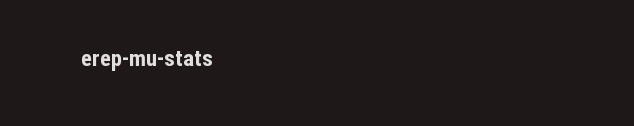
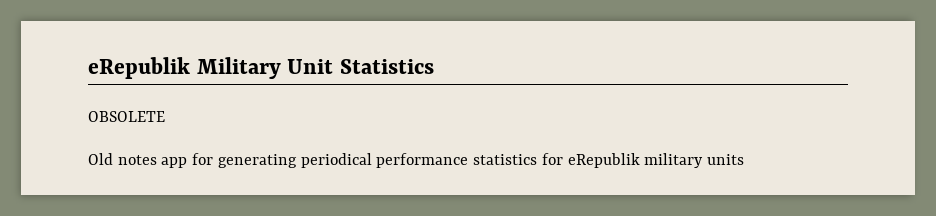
[81,51,213,71] erep-mu-stats -> [88,57,434,79] [88,111,165,122] [88,153,744,168] eRepublik Military Unit Statistics // OBSOLETE // Old notes app for generating periodical performance statistics for eRepublik military units

